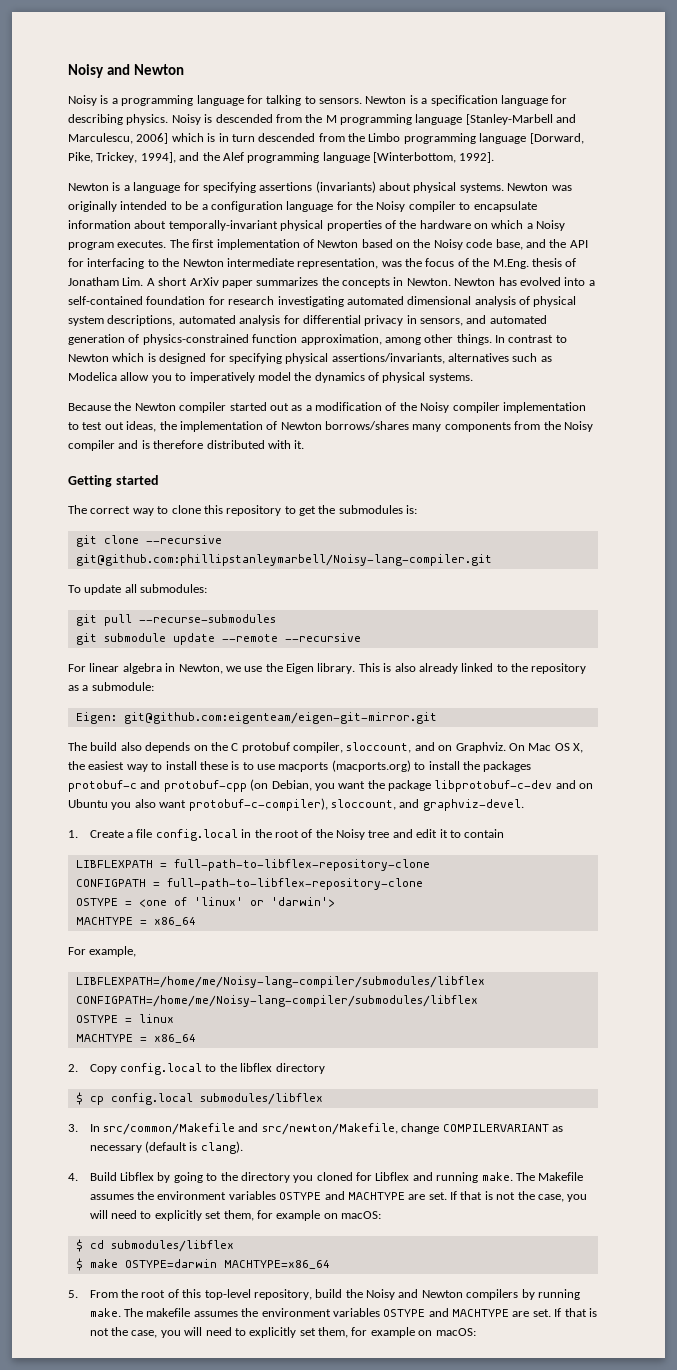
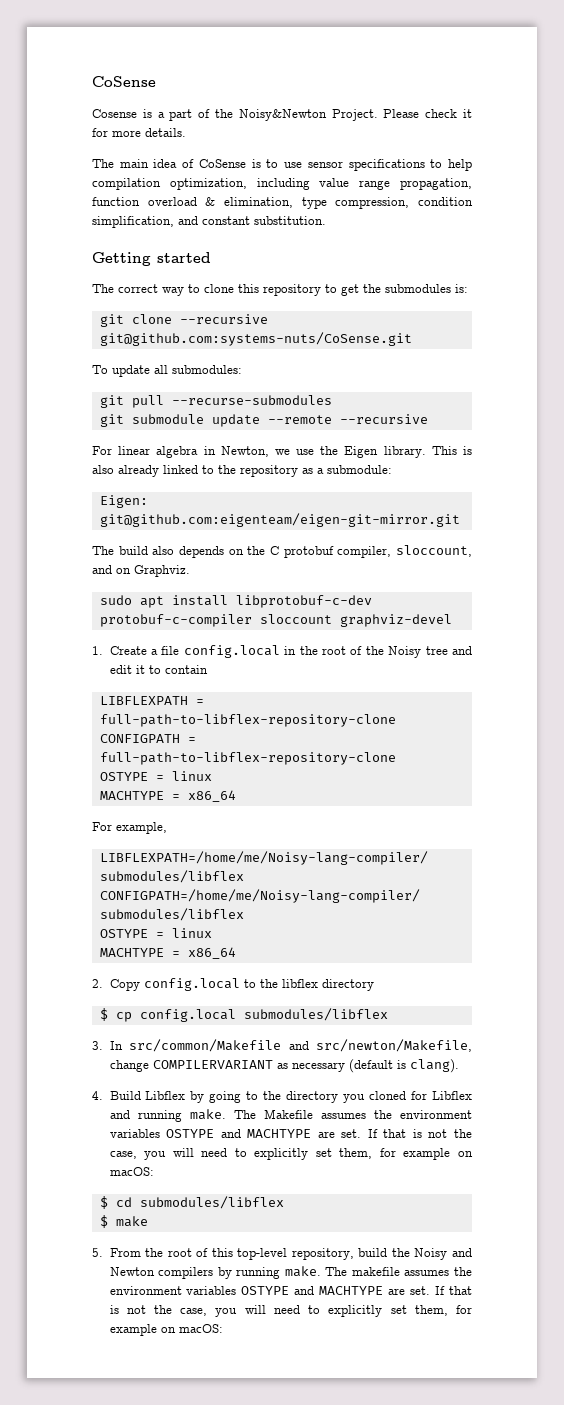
[68,64,184,78] [68,95,568,106] [68,114,577,125] [68,133,584,144] [68,152,495,163] [68,181,572,193] [68,201,537,212] [68,220,566,231] [68,239,588,250] [68,258,577,269] [68,277,595,288] [68,296,577,307] [68,315,547,326] [68,334,567,345] [68,353,552,364] [68,372,473,383] [68,402,586,413] [68,421,593,432] [68,440,305,451] Noisy and Newton // Noisy is a programming language for talking to sensors. Newton is a specification language for describing physics. Noisy is descended from the M programming language [Stanley-Marbell and Marculescu, 2006] which is in turn descended from the Limbo programming language [Dorward, Pike, Trickey, 1994], and the Alef programming language [Winterbottom, 1992]. // Newton is a language for specifying assertions (invariants) about physical systems. Newton was originally intended to be a configuration language for the Noisy compiler to encapsulate information about temporally-invariant physical properties of the hardware on which a Noisy program executes. The first implementation of Newton based on the Noisy code base, and the API for interfacing to the Newton intermediate representation, was the focus of the M.Eng. thesis of Jonatham Lim. A short ArXiv paper summarizes the concepts in Newton. Newton has evolved into a self-contained foundation for research investigating automated dimensional analysis of physical system descriptions, automated analysis for differential privacy in sensors, and automated generation of physics-constrained function approximation, among other things. In contrast to Newton which is designed for specifying physical assertions/invariants, alternatives such as Modelica allow you to imperatively model the dynamics of physical systems. // Because the Newton compiler started out as a modification of the Noisy compiler implementation to test out ideas, the implementation of Newton borrows/shares many components from the Noisy compiler and is therefore distributed with it. -> [92,76,156,87] [92,109,473,121] [92,128,186,137] [92,159,473,171] [92,178,473,190] [92,197,473,209] [92,216,326,228] CoSense // Cosense is a part of the Noisy&Newton Project. Please check it for more details. // The main idea of CoSense is to use sensor specifications to help compilation optimization, including value range propagation, function overload & elimination, type compression, condition simplification, and constant substitution.
[75,554,492,566] git@github.com:phillipstanleymarbell/Noisy-lang-compiler.git -> [99,332,412,346] git@github.com:systems-nuts/CoSense.git
[508,743,583,753] [68,760,532,772] [68,779,594,792] [68,798,524,811] On Mac OS X, the easiest way to install these is to use macports (macports.org) to install the packages protobuf-c and protobuf-cpp (on Debian, you want the package libprotobuf-c-dev and on Ubuntu you also want protobuf-c-compiler), sloccount, and graphviz-devel. -> [99,595,372,608] [99,614,452,627] // sudo apt install libprotobuf-c-dev protobuf-c-compiler sloccount graphviz-devel
[138,897,335,907] <one of 'linux' or 'darwin'> -> [171,771,212,781] linux
[124,1259,330,1269] OSTYPE=darwin MACHTYPE=x86_64 -> (148, 1221) none

